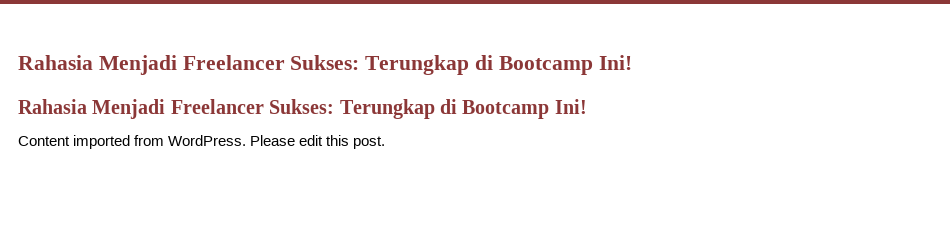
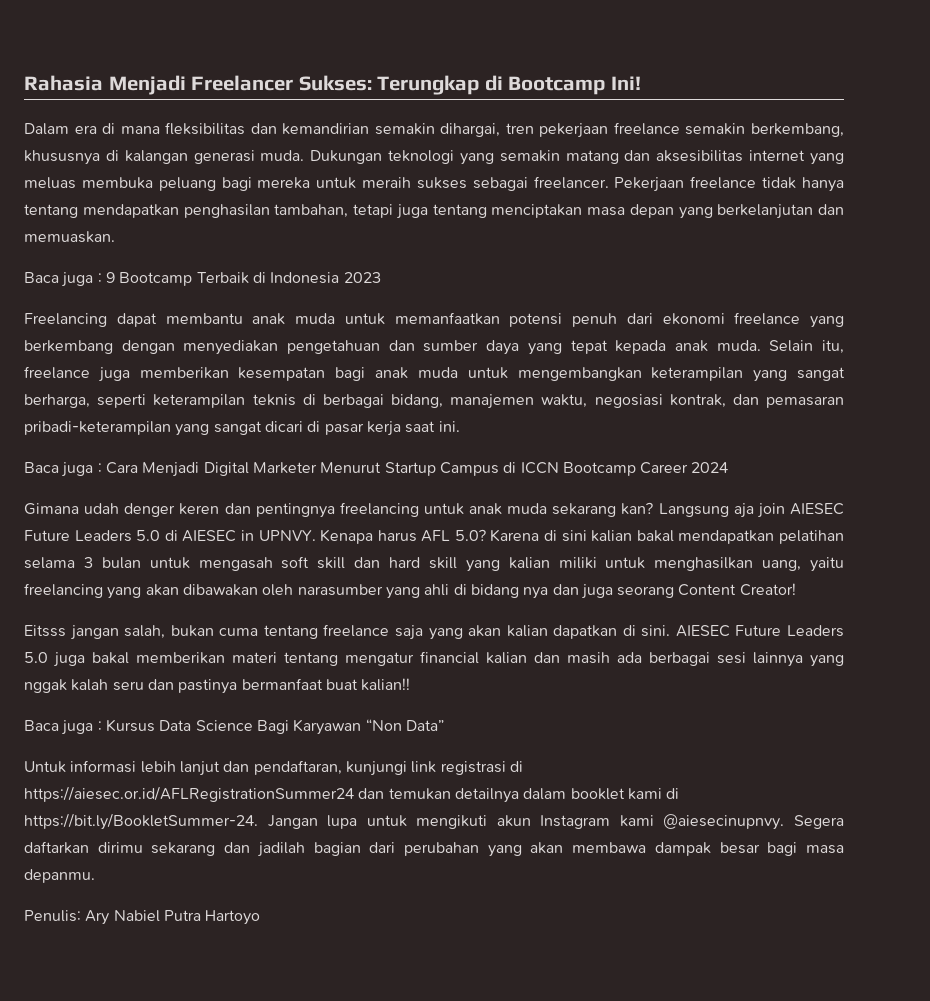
[18,55,632,75] [18,99,587,119] [18,135,386,149] Rahasia Menjadi Freelancer Sukses: Terungkap di Bootcamp Ini! // Rahasia Menjadi Freelancer Sukses: Terungkap di Bootcamp Ini! // Content imported from WordPress. Please edit this post. -> [24,75,641,95] [24,122,845,138] [24,150,844,165] [24,176,844,192] [24,204,844,219] [24,231,115,243] [24,272,381,287] [24,312,844,328] [24,340,845,355] [24,366,846,382] [24,394,844,409] [24,421,460,436] [24,462,729,477] [24,502,844,518] [24,529,845,544] [24,556,844,572] [24,583,796,599] [24,624,844,640] [24,651,844,667] [24,678,411,694] [24,719,444,735] [24,760,523,776] [24,786,680,803] [24,813,844,830] [24,841,844,857] [24,869,95,883] [24,910,261,925] Rahasia Menjadi Freelancer Sukses: Terungkap di Bootcamp Ini! // Dalam era di mana fleksibilitas dan kemandirian semakin dihargai, tren pekerjaan freelance semakin berkembang, khususnya di kalangan generasi muda. Dukungan teknologi yang semakin matang dan aksesibilitas internet yang meluas membuka peluang bagi mereka untuk meraih sukses sebagai freelancer. Pekerjaan freelance tidak hanya tentang mendapatkan penghasilan tambahan, tetapi juga tentang menciptakan masa depan yang berkelanjutan dan memuaskan. // Baca juga : 9 Bootcamp Terbaik di Indonesia 2023 // Freelancing dapat membantu anak muda untuk memanfaatkan potensi penuh dari ekonomi freelance yang berkembang dengan menyediakan pengetahuan dan sumber daya yang tepat kepada anak muda. Selain itu, freelance juga memberikan kesempatan bagi anak muda untuk mengembangkan keterampilan yang sangat berharga, seperti keterampilan teknis di berbagai bidang, manajemen waktu, negosiasi kontrak, dan pemasaran pribadi-keterampilan yang sangat dicari di pasar kerja saat ini. // Baca juga : Cara Menjadi Digital Marketer Menurut Startup Campus di ICCN Bootcamp Career 2024 // Gimana udah denger keren dan pentingnya freelancing untuk anak muda sekarang kan? Langsung aja join AIESEC Future Leaders 5.0 di AIESEC in UPNVY. Kenapa harus AFL 5.0? Karena di sini kalian bakal mendapatkan pelatihan selama 3 bulan untuk mengasah soft skill dan hard skill yang kalian miliki untuk menghasilkan uang, yaitu freelancing yang akan dibawakan oleh narasumber yang ahli di bidang nya dan juga seorang Content Creator! // Eitsss jangan salah, bukan cuma tentang freelance saja yang akan kalian dapatkan di sini. AIESEC Future Leaders 5.0 juga bakal memberikan materi tentang mengatur financial kalian dan masih ada berbagai sesi lainnya yang nggak kalah seru dan pastinya bermanfaat buat kalian!! // Baca juga : Kursus Data Science Bagi Karyawan “Non Data” // Untuk informasi lebih lanjut dan pendaftaran, kunjungi link registrasi di https://aiesec.or.id/AFLRegistrationSummer24 dan temukan detailnya dalam booklet kami di https://bit.ly/BookletSummer-24. Jangan lupa untuk mengikuti akun Instagram kami @aiesecinupnvy. Segera daftarkan dirimu sekarang dan jadilah bagian dari perubahan yang akan membawa dampak besar bagi masa depanmu. // Penulis: Ary Nabiel Putra Hartoyo

